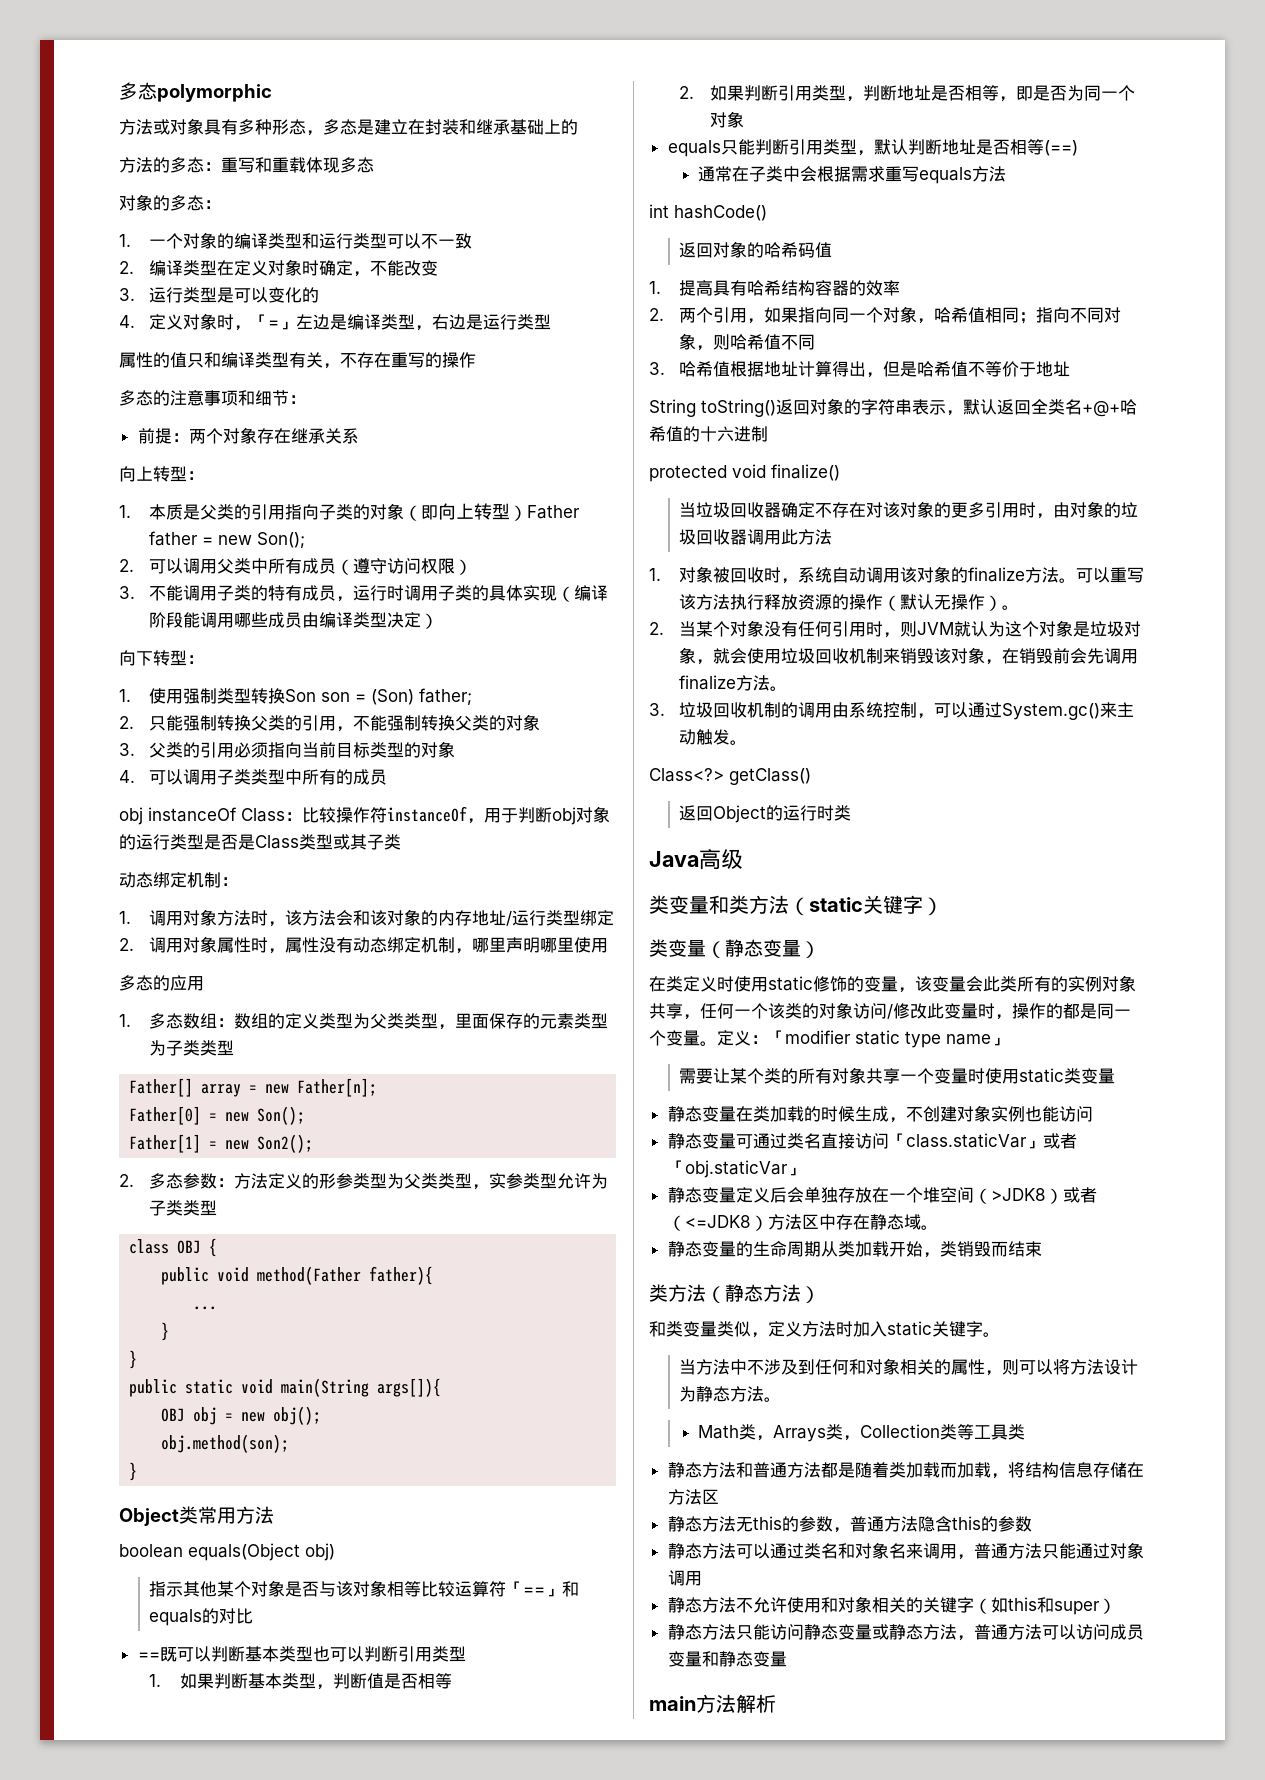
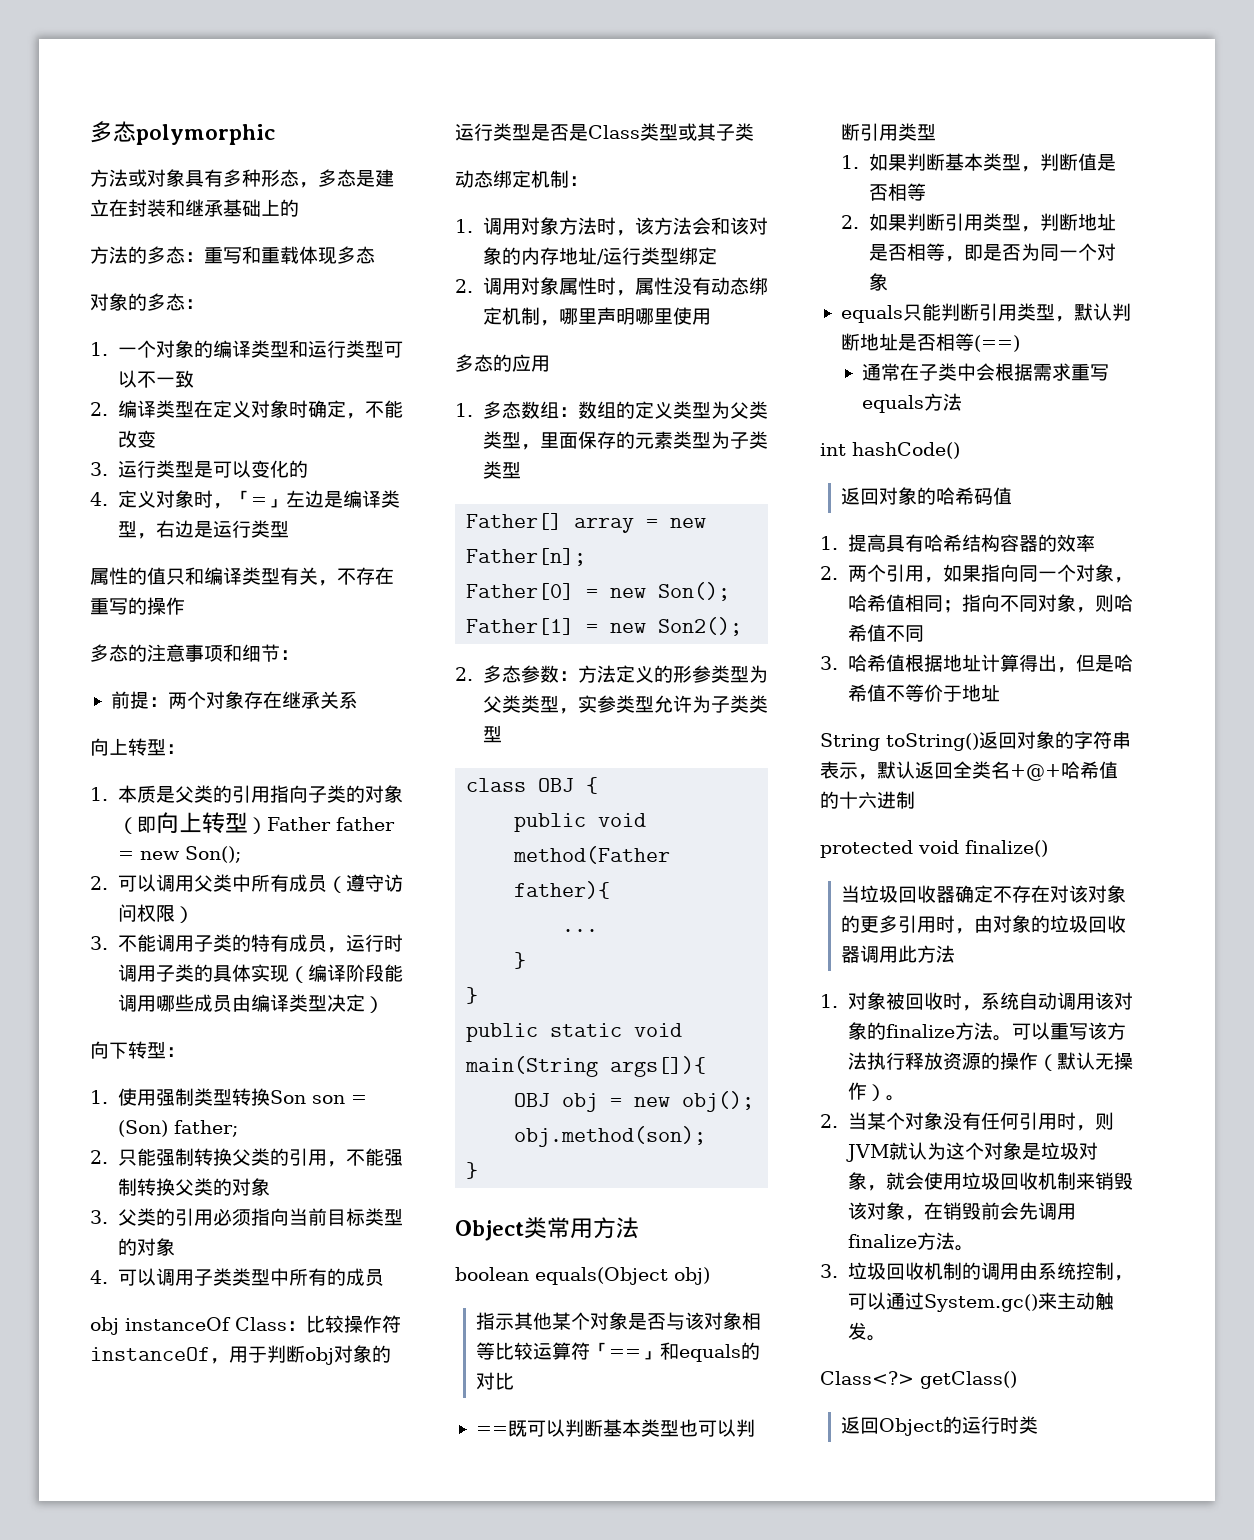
[649,849,743,870] [649,895,943,916] [649,939,820,958] [649,975,1136,993] [649,1002,1131,1020] [649,1030,1008,1048] [679,1067,1116,1084] [667,1105,1093,1123] [667,1133,1077,1149] [667,1160,804,1178] [667,1187,1097,1204] [667,1214,938,1231] [667,1241,1042,1258] [649,1284,820,1303] [649,1321,1000,1338] [679,1358,1139,1376] [679,1386,782,1402] [698,1424,1026,1442] [667,1462,1144,1479] [667,1489,719,1505] [667,1516,1032,1533] [667,1542,1144,1560] [667,1570,702,1586] [667,1596,1116,1615] [667,1624,1144,1641] [667,1651,787,1667] [649,1694,776,1713] // Java高级 // 类变量和类方法（static关键字） // 类变量（静态变量） // 在类定义时使用static修饰的变量，该变量会此类所有的实例对象共享，任何一个该类的对象访问/修改此变量时，操作的都是同一个变量。定义：「modifier static type name」 // 需要让某个类的所有对象共享一个变量时使用static类变量 // 静态变量在类加载的时候生成，不创建对象实例也能访问 // 静态变量可通过类名直接访问「class.staticVar」或者「obj.staticVar」 // 静态变量定义后会单独存放在一个堆空间（>JDK8）或者（<=JDK8）方法区中存在静态域。 // 静态变量的生命周期从类加载开始，类销毁而结束 // 类方法（静态方法） // 和类变量类似，定义方法时加入static关键字。 // 当方法中不涉及到任何和对象相关的属性，则可以将方法设计为静态方法。 // Math类，Arrays类，Collection类等工具类 // 静态方法和普通方法都是随着类加载而加载，将结构信息存储在方法区 // 静态方法无this的参数，普通方法隐含this的参数 // 静态方法可以通过类名和对象名来调用，普通方法只能通过对象调用 // 静态方法不允许使用和对象相关的关键字（如this和super） // 静态方法只能访问静态变量或静态方法，普通方法可以访问成员变量和静态变量 // main方法解析 -> (1039, 1425) none

